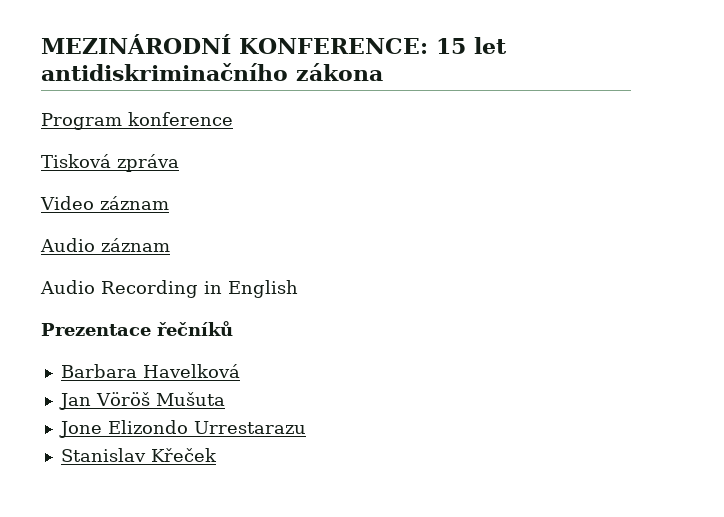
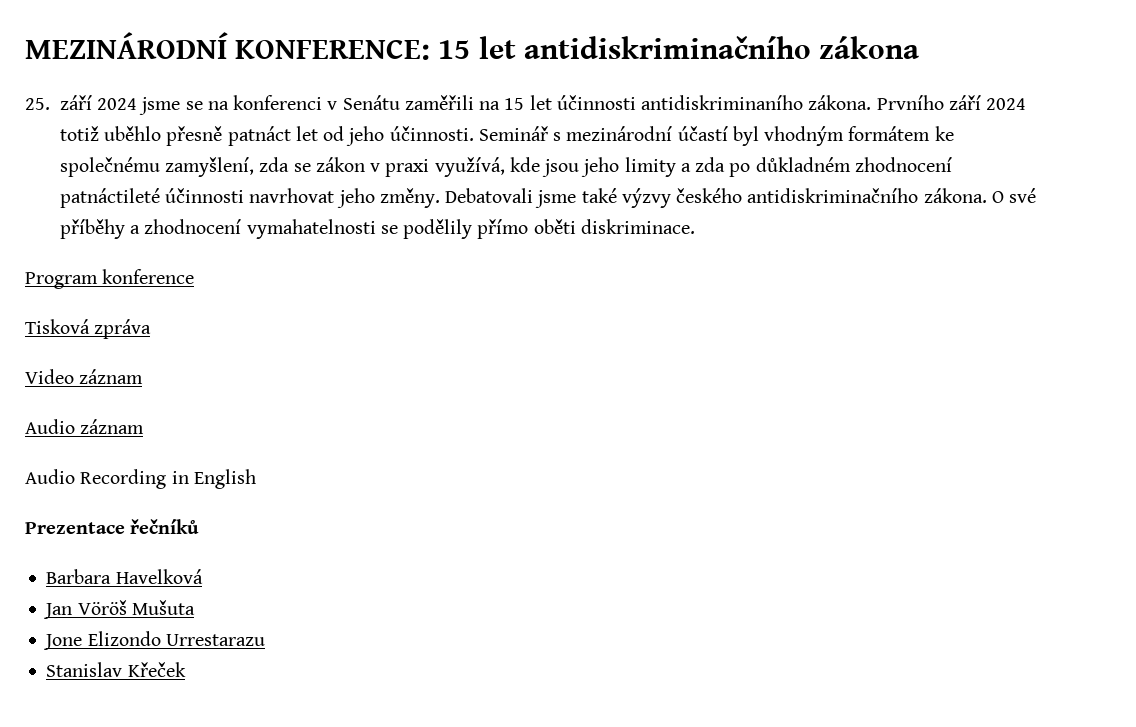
(383, 72) none -> [25,95,1027,115] [59,126,954,146] [59,157,952,177] [59,188,1037,208] [59,219,695,239] // 25. září 2024 jsme se na konferenci v Senátu zaměřili na 15 let účinnosti antidiskriminaního zákona. Prvního září 2024 totiž uběhlo přesně patnáct let od jeho účinnosti. Seminář s mezinárodní účastí byl vhodným formátem ke společnému zamyšlení, zda se zákon v praxi využívá, kde jsou jeho limity a zda po důkladném zhodnocení patnáctileté účinnosti navrhovat jeho změny. Debatovali jsme také výzvy českého antidiskriminačního zákona. O své příběhy a zhodnocení vymahatelnosti se podělily přímo oběti diskriminace.

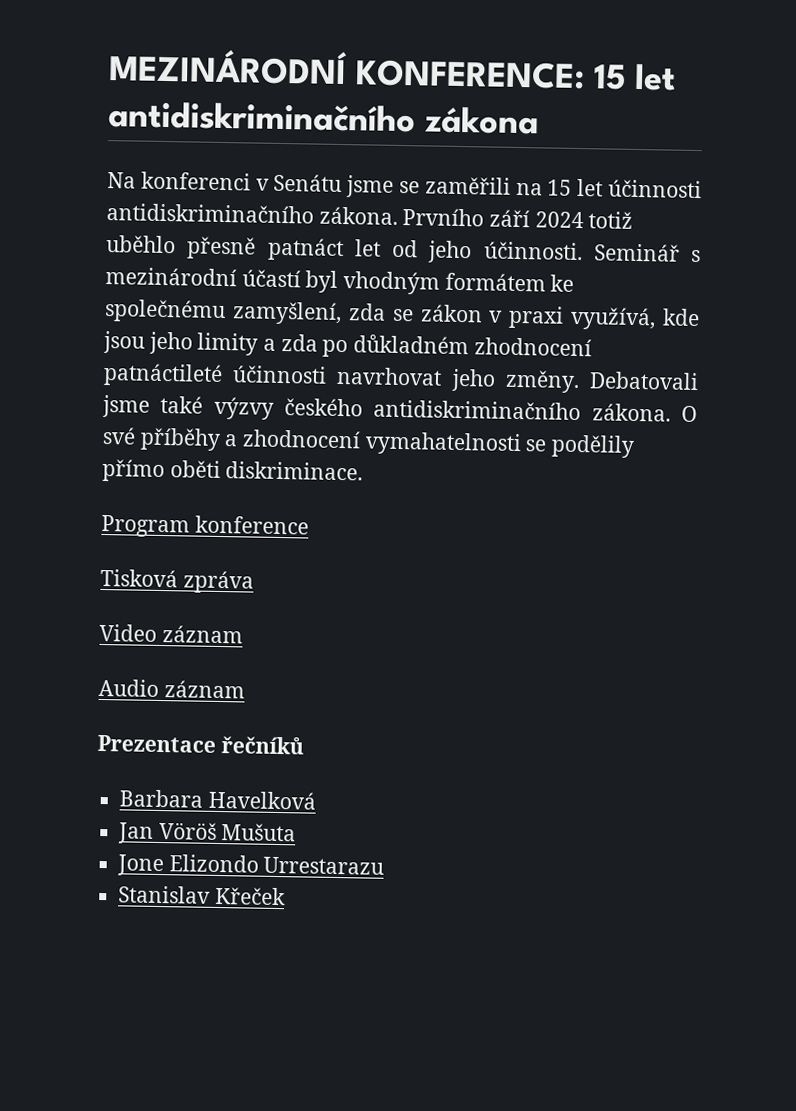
[25,95,229,115] 25. září 2024 jsme se na -> [107,172,136,189] Na
(400, 102) none -> [346,175,420,198] jsme se
[641,95,804,110] antidiskriminaního -> [106,203,314,224] antidiskriminačního
[25,469,256,489] // Audio Recording in English -> (245, 689) none

